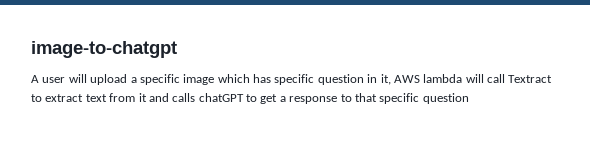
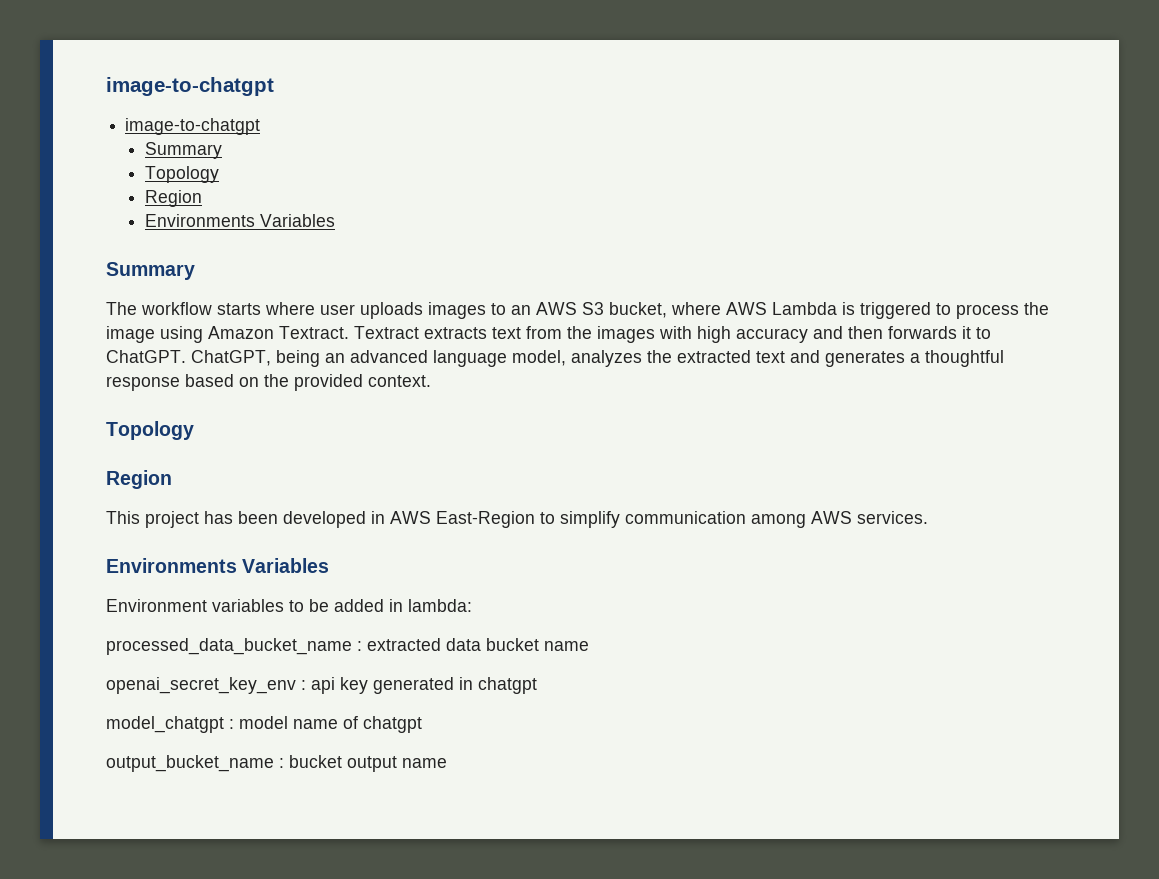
[31,41,177,58] [31,74,553,85] [31,93,469,104] image-to-chatgpt // A user will upload a specific image which has specific question in it, AWS lambda will call Textract to extract text from it and calls chatGPT to get a response to that specific question -> [106,77,274,96] [125,118,261,135] [144,142,222,159] [144,166,219,183] [144,190,202,207] [144,214,335,227] [106,262,195,280] [106,302,1049,319] [106,326,991,343] [106,350,1004,367] [106,374,431,391] [106,421,194,440] [106,470,172,489] [106,511,928,528] [106,558,330,573] [106,599,472,612] [106,638,589,655] [106,677,537,694] [106,716,422,733] [106,755,447,772] image-to-chatgpt // image-to-chatgpt // Summary // Topology // Region // Environments Variables // Summary // The workflow starts where user uploads images to an AWS S3 bucket, where AWS Lambda is triggered to process the image using Amazon Textract. Textract extracts text from the images with high accuracy and then forwards it to ChatGPT. ChatGPT, being an advanced language model, analyzes the extracted text and generates a thoughtful response based on the provided context. // Topology // Region // This project has been developed in AWS East-Region to simplify communication among AWS services. // Environments Variables // Environment variables to be added in lambda: // processed_data_bucket_name : extracted data bucket name // openai_secret_key_env : api key generated in chatgpt // model_chatgpt : model name of chatgpt // output_bucket_name : bucket output name

